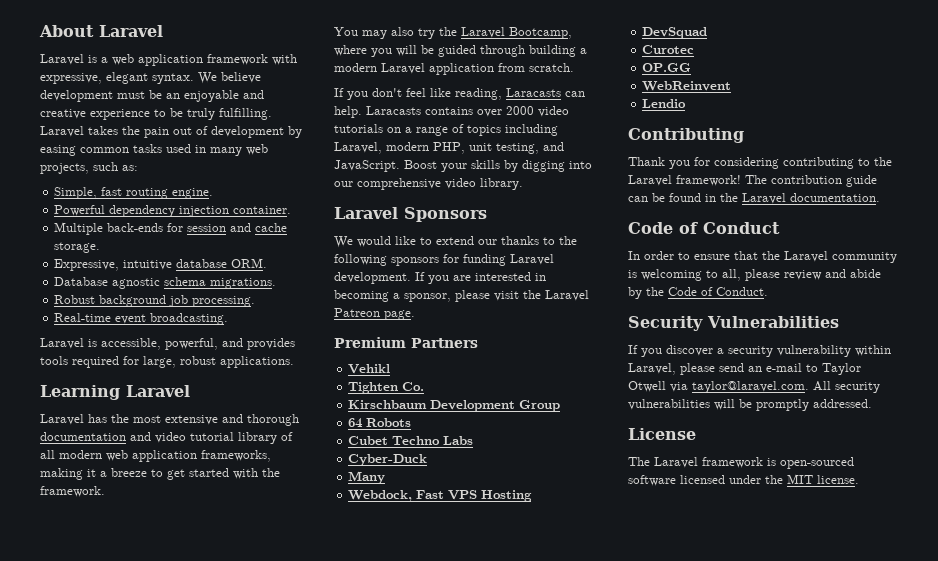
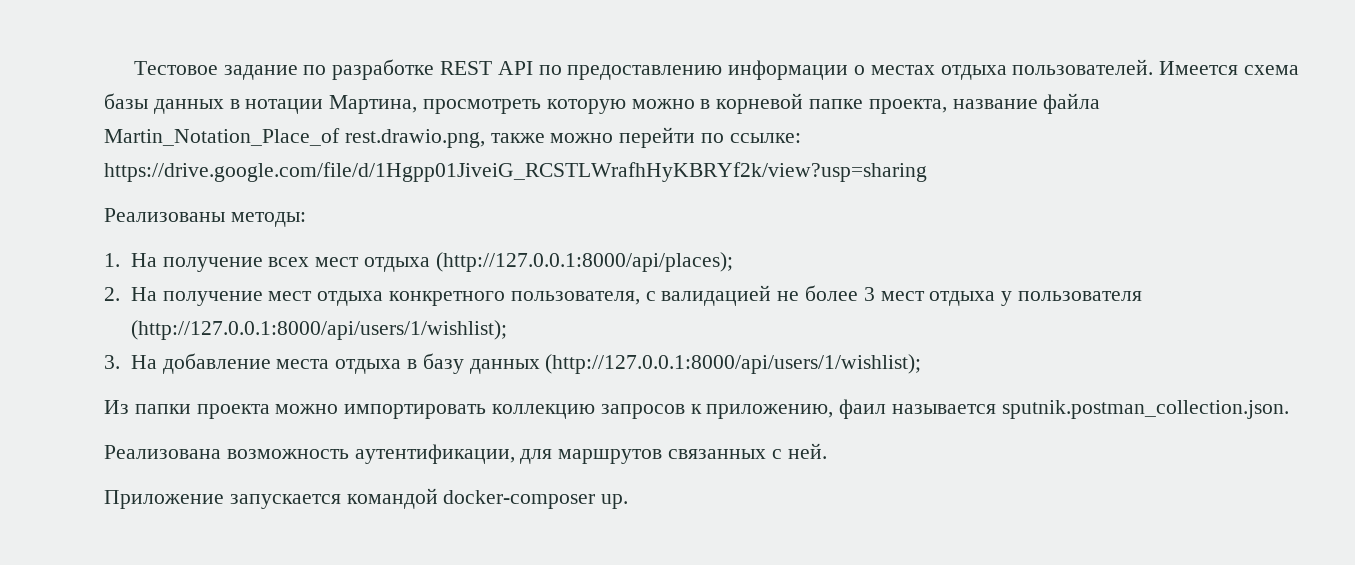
[39,25,163,37] [40,54,297,66] [40,72,261,84] [40,90,264,102] [40,108,272,120] [40,126,302,138] [40,144,268,156] [40,162,138,174] [54,187,214,199] [54,205,292,217] [54,222,288,235] [54,242,101,253] [54,258,268,271] [54,277,277,289] [54,295,256,307] [54,313,229,325] [40,338,295,350] [40,356,294,368] [40,385,190,400] [40,414,299,426] [40,432,293,444] [40,450,271,462] [40,468,280,480] [40,486,105,497] [334,27,572,39] [334,45,587,57] [334,63,574,75] [334,88,585,100] [334,106,569,118] [334,124,558,136] [334,142,564,154] [334,160,592,172] [334,178,523,190] [334,207,487,222] [334,236,577,248] [334,254,554,266] [334,272,546,284] [334,290,589,302] [334,308,415,320] [334,337,478,348] [348,364,391,374] [348,382,425,394] [348,400,561,412] [348,418,412,428] [348,436,474,445] [348,454,428,466] [348,471,386,484] [348,490,533,502] [642,27,708,39] [642,45,695,54] [642,63,692,72] [642,81,732,91] [642,99,687,108] [628,128,744,143] [628,157,892,169] [628,175,877,187] [628,193,880,204] [628,222,780,234] [628,251,897,263] [628,269,881,281] [628,287,768,299] [628,316,839,331] [628,345,891,357] [628,363,861,375] [628,381,880,393] [628,399,872,411] [628,428,696,440] [628,457,854,469] [628,474,859,486] About Laravel // Laravel is a web application framework with expressive, elegant syntax. We believe development must be an enjoyable and creative experience to be truly fulfilling. Laravel takes the pain out of development by easing common tasks used in many web projects, such as: // Simple, fast routing engine. // Powerful dependency injection container. // Multiple back-ends for session and cache storage. // Expressive, intuitive database ORM. // Database agnostic schema migrations. // Robust background job processing. // Real-time event broadcasting. // Laravel is accessible, powerful, and provides tools required for large, robust applications. // Learning Laravel // Laravel has the most extensive and thorough documentation and video tutorial library of all modern web application frameworks, making it a breeze to get started with the framework. // You may also try the Laravel Bootcamp, where you will be guided through building a modern Laravel application from scratch. // If you don't feel like reading, Laracasts can help. Laracasts contains over 2000 video tutorials on a range of topics including Laravel, modern PHP, unit testing, and JavaScript. Boost your skills by digging into our comprehensive video library. // Laravel Sponsors // We would like to extend our thanks to the following sponsors for funding Laravel development. If you are interested in becoming a sponsor, please visit the Laravel Patreon page. // Premium Partners // Vehikl // Tighten Co. // Kirschbaum Development Group // 64 Robots // Cubet Techno Labs // Cyber-Duck // Many // Webdock, Fast VPS Hosting // DevSquad // Curotec // OP.GG // WebReinvent // Lendio // Contributing // Thank you for considering contributing to the Laravel framework! The contribution guide can be found in the Laravel documentation. // Code of Conduct // In order to ensure that the Laravel community is welcoming to all, please review and abide by the Code of Conduct. // Security Vulnerabilities // If you discover a security vulnerability within Laravel, please send an e-mail to Taylor Otwell via taylor@laravel.com. All security vulnerabilities will be promptly addressed. // License // The Laravel framework is open-sourced software licensed under the MIT license. -> [133,59,1299,80] [104,93,1101,114] [104,127,801,148] [104,162,927,182] [104,208,306,227] [104,252,733,272] [104,285,1143,306] [130,320,507,340] [104,353,922,374] [104,399,1289,419] [104,443,827,464] [104,488,629,509] Тестовое задание по разработке REST API по предоставлению информации о местах отдыха пользователей. Имеется схема базы данных в нотации Мартина, просмотреть которую можно в корневой папке проекта, название файла Martin_Notation_Place_of rest.drawio.png, также можно перейти по ссылке: https://drive.google.com/file/d/1Hgpp01JiveiG_RCSTLWrafhHyKBRYf2k/view?usp=sharing // Реализованы методы: // 1. На получение всех мест отдыха (http://127.0.0.1:8000/api/places); // 2. На получение мест отдыха конкретного пользователя, с валидацией не более 3 мест отдыха у пользователя (http://127.0.0.1:8000/api/users/1/wishlist); // 3. На добавление места отдыха в базу данных (http://127.0.0.1:8000/api/users/1/wishlist); // Из папки проекта можно импортировать коллекцию запросов к приложению, фаил называется sputnik.postman_collection.json. // Реализована возможность аутентификации, для маршрутов связанных с ней. // Приложение запускается командой docker-composer up.

